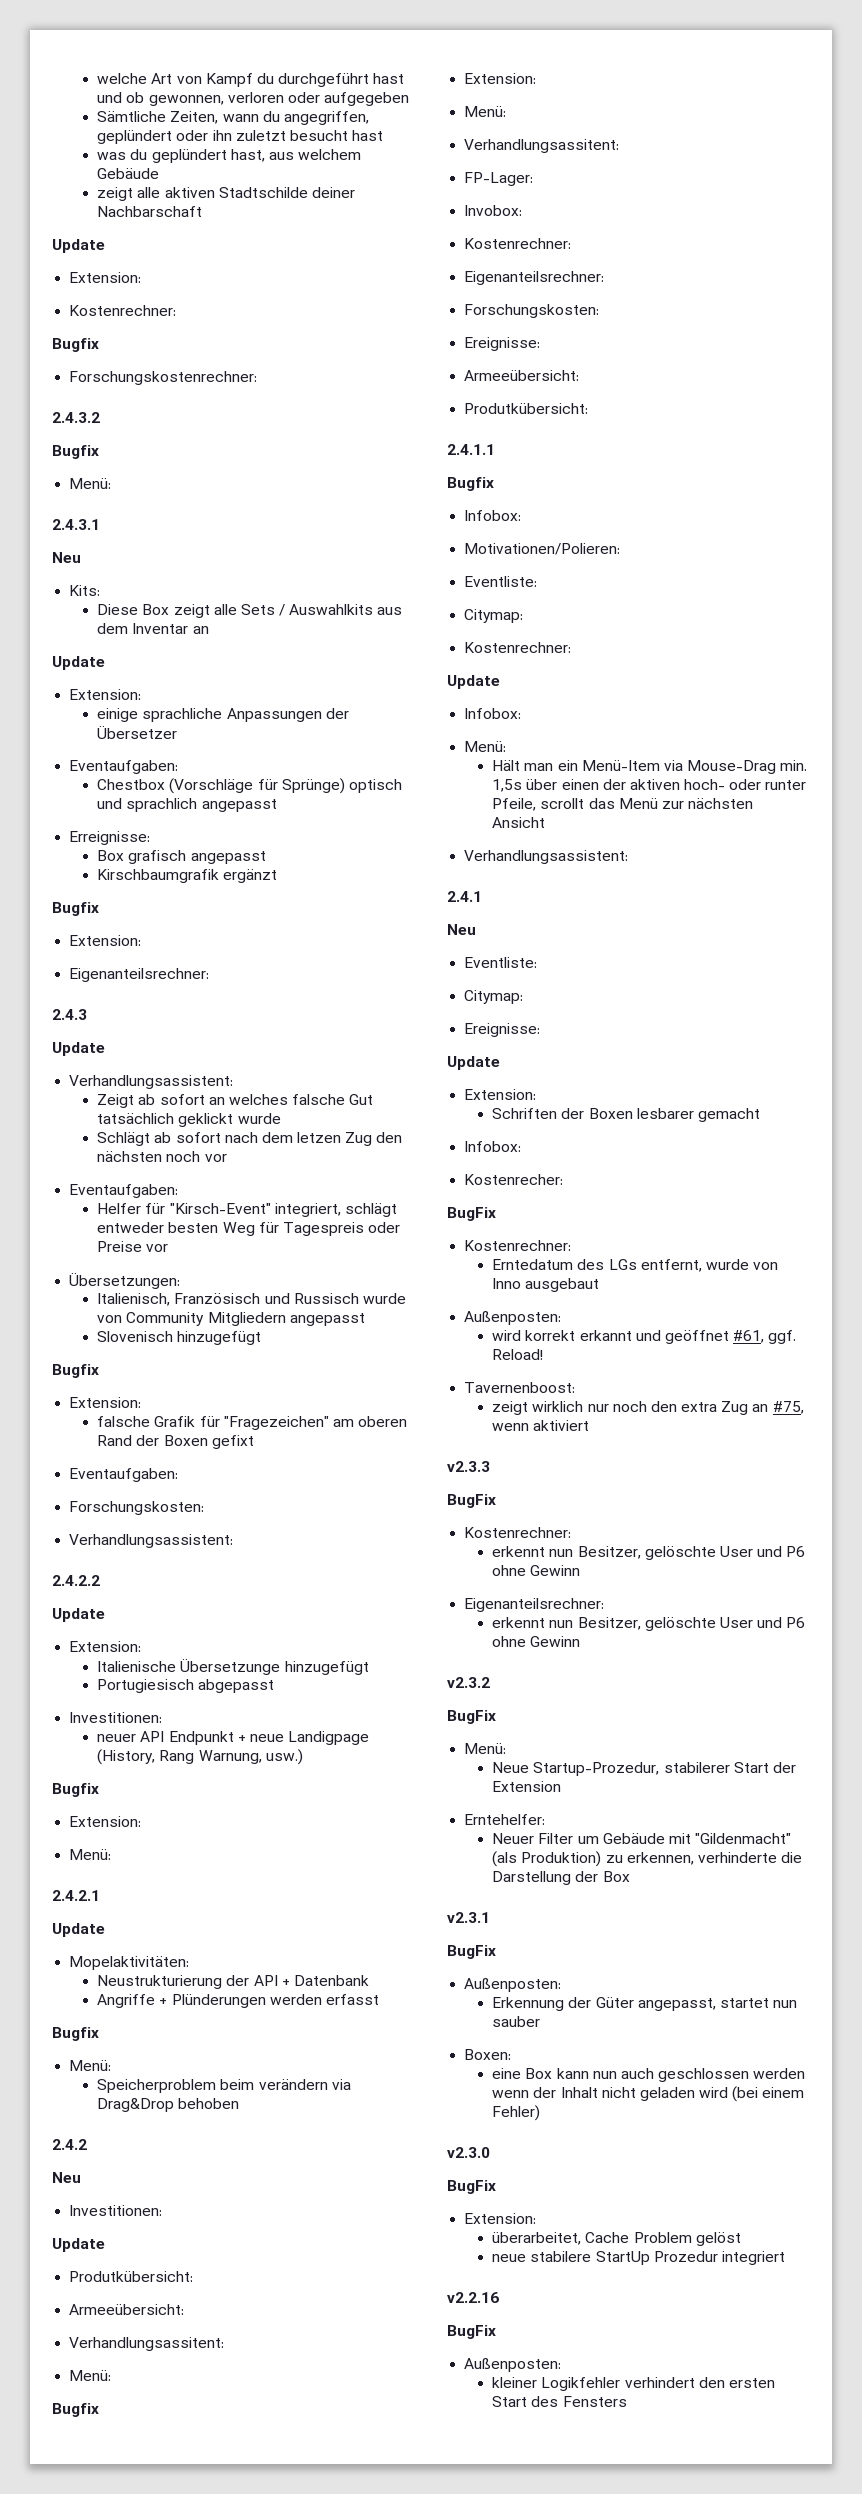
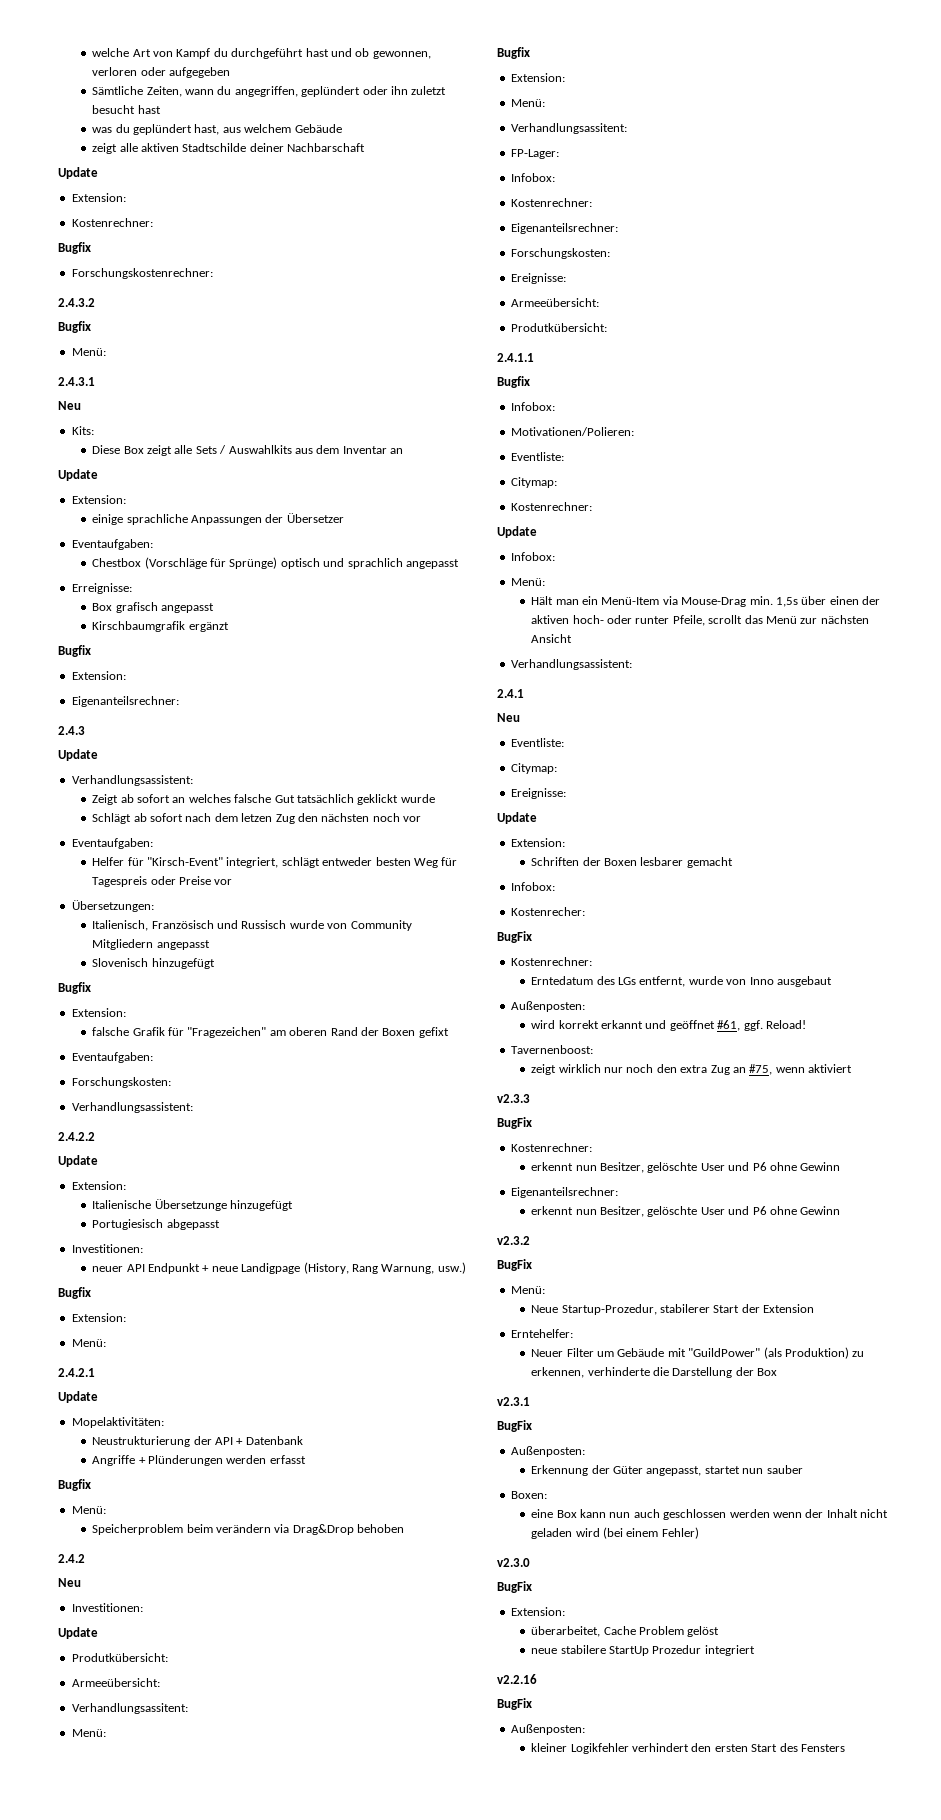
[464,205,523,216] Invobox: -> [510,173,555,182] Infobox:
[695,1833,792,1844] "Gildenmacht" -> [688,1348,761,1357] "GuildPower"

